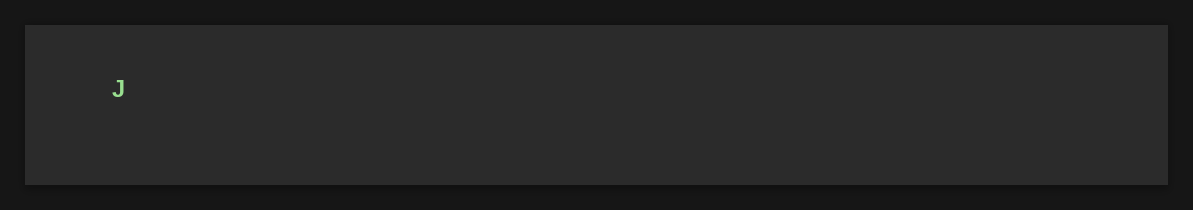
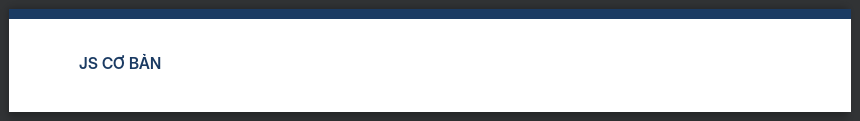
[112,80,125,97] J -> [79,53,162,69] JS CƠ BẢN

